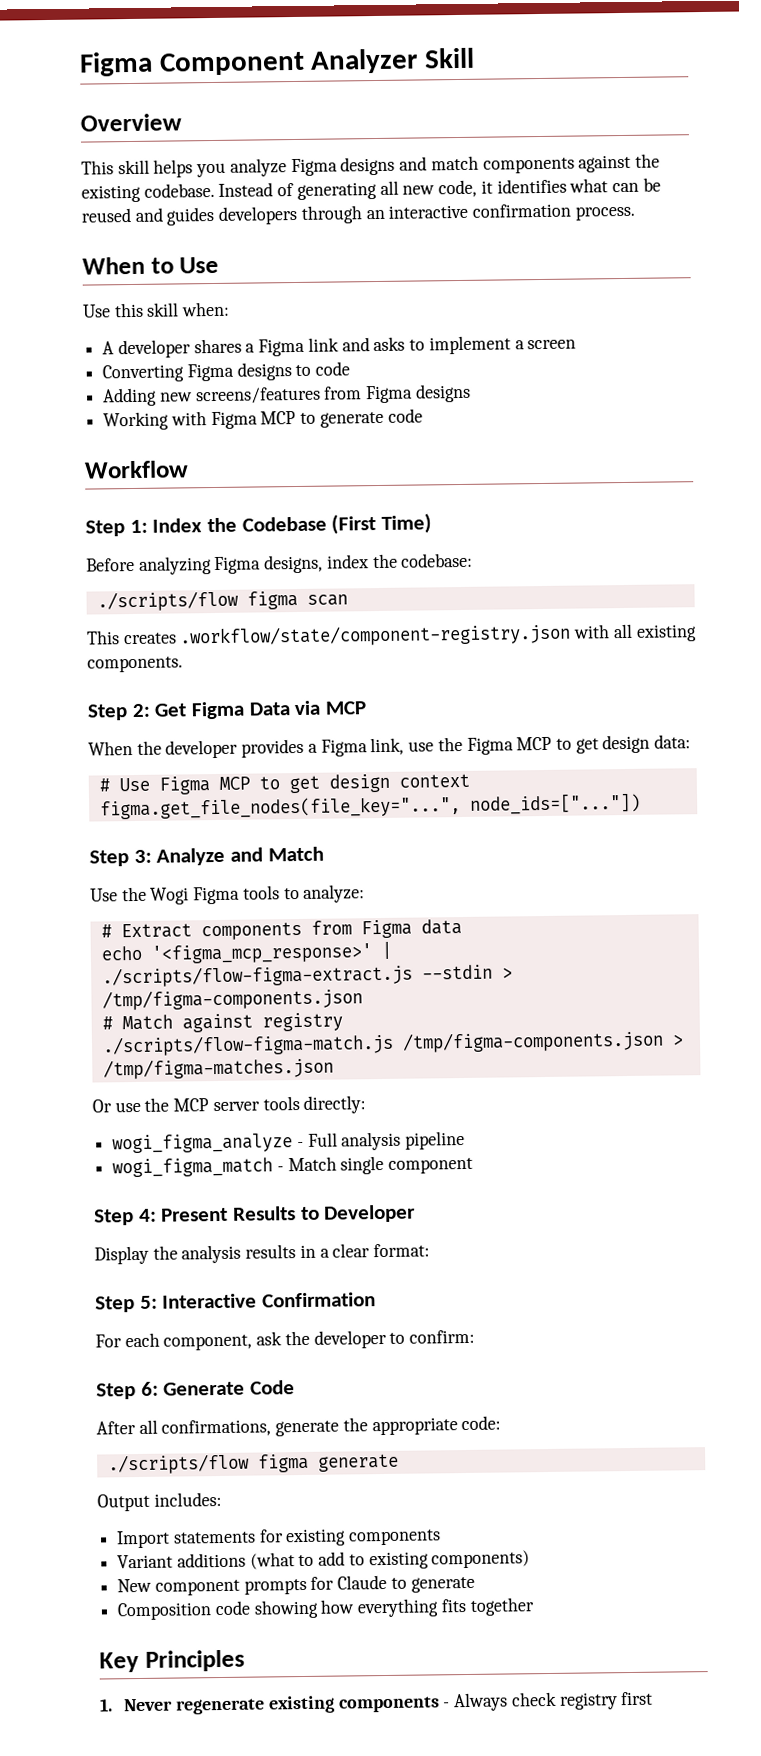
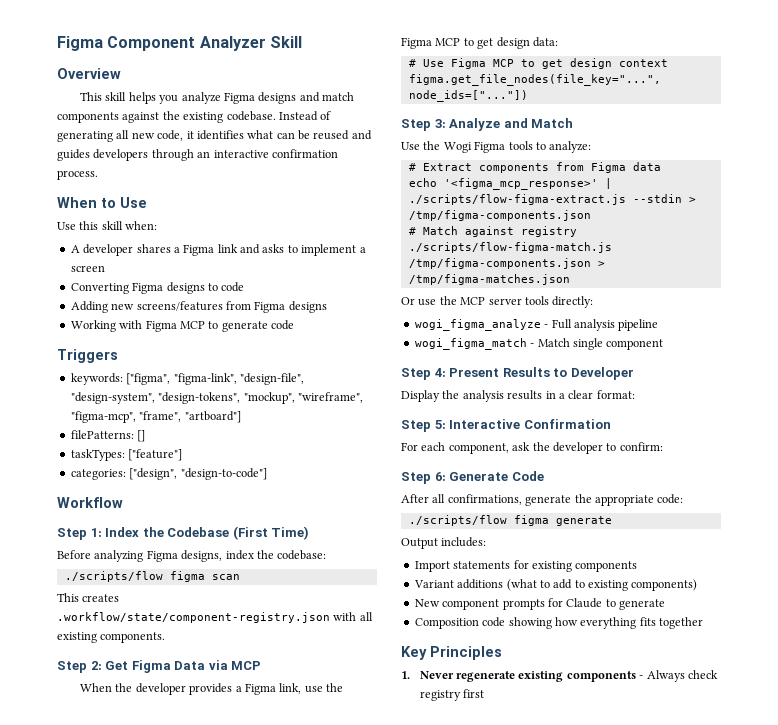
(423, 415) none -> [57,349,118,363] [70,373,304,385] [70,392,363,404] [70,411,241,423] [70,430,146,442] [70,449,183,461] [70,468,267,480] // Triggers // keywords: ["figma", "figma-link", "design-file", "design-system", "design-tokens", "mockup", "wireframe", "figma-mcp", "frame", "artboard"] // filePatterns: [] // taskTypes: ["feature"] // categories: ["design", "design-to-code"]

